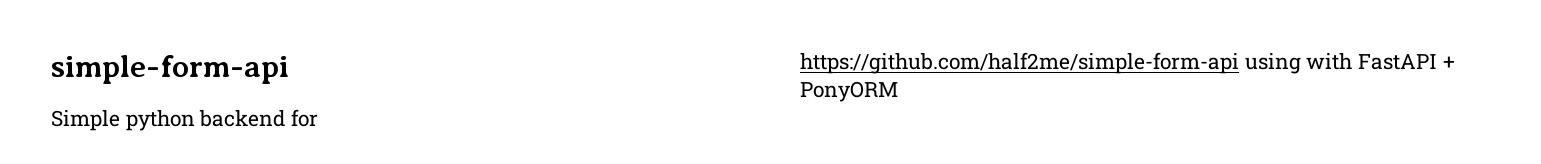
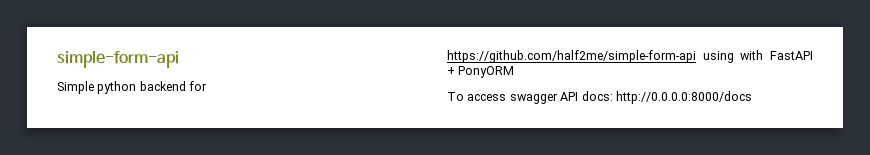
(898, 91) none -> [447,91,752,104] // To access swagger API docs: http://0.0.0.0:8000/docs

